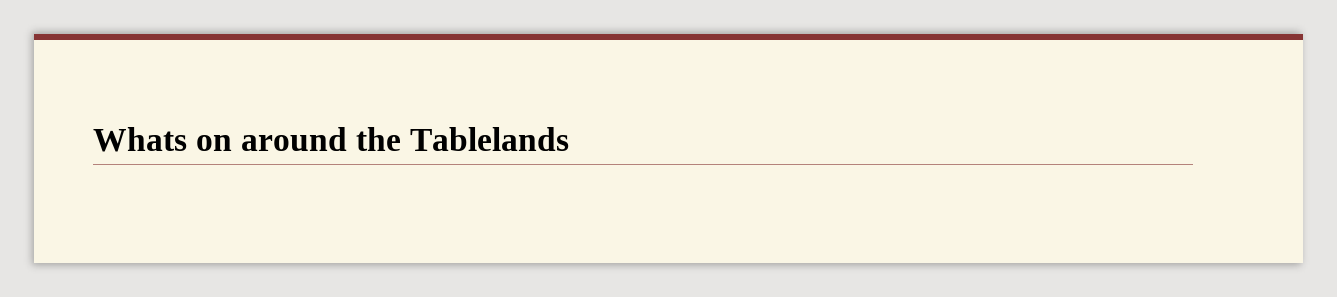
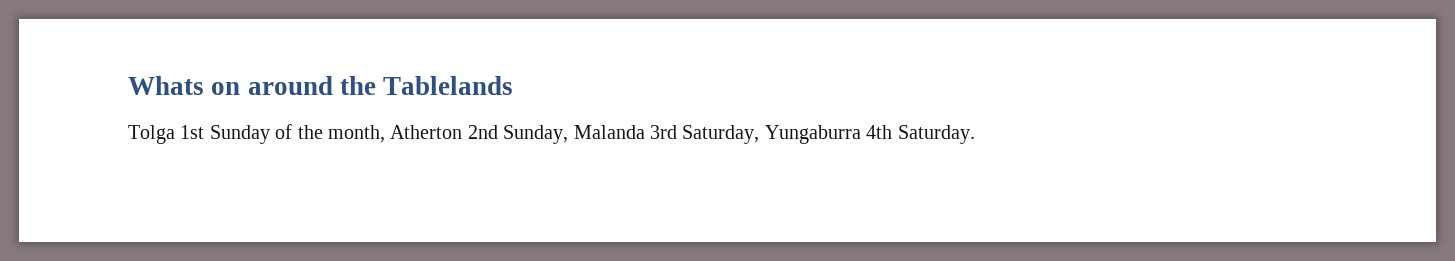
(570, 139) none -> [128,124,975,144] // Tolga 1st Sunday of the month, Atherton 2nd Sunday, Malanda 3rd Saturday, Yungaburra 4th Saturday.

